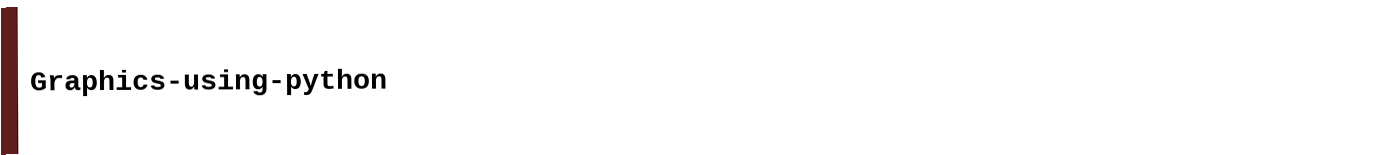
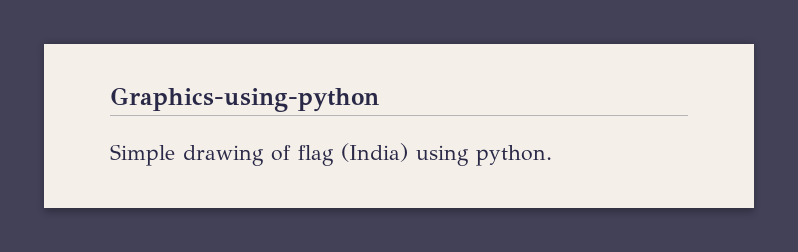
(388, 82) none -> [110,143,552,166] // Simple drawing of flag (India) using python.

